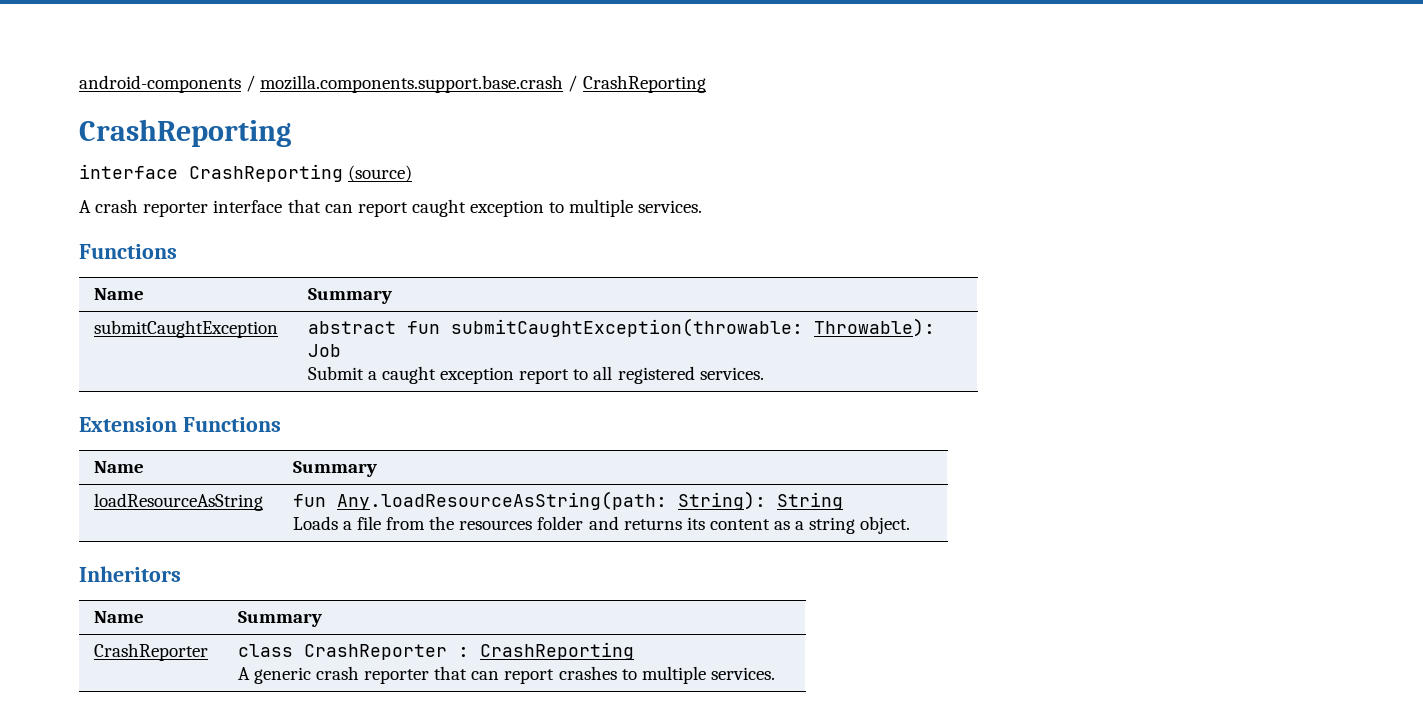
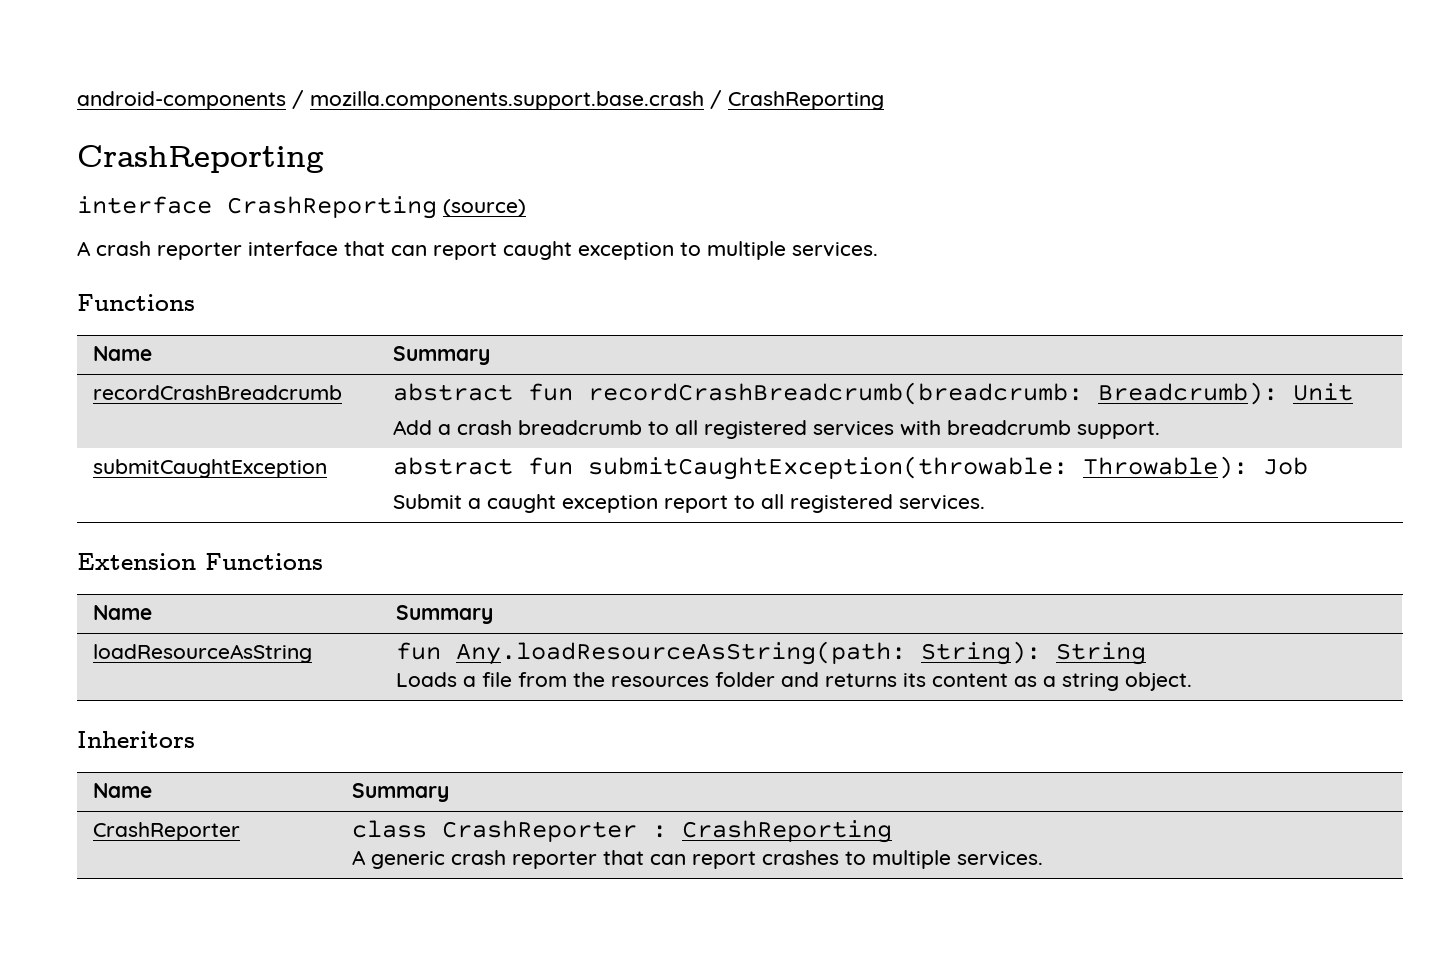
(392, 296) none -> [92,385,342,400] [392,382,1353,405] [392,420,1160,439] // recordCrashBreadcrumb | abstract fun recordCrashBreadcrumb(breadcrumb: Breadcrumb): Unit // Add a crash breadcrumb to all registered services with breadcrumb support.

